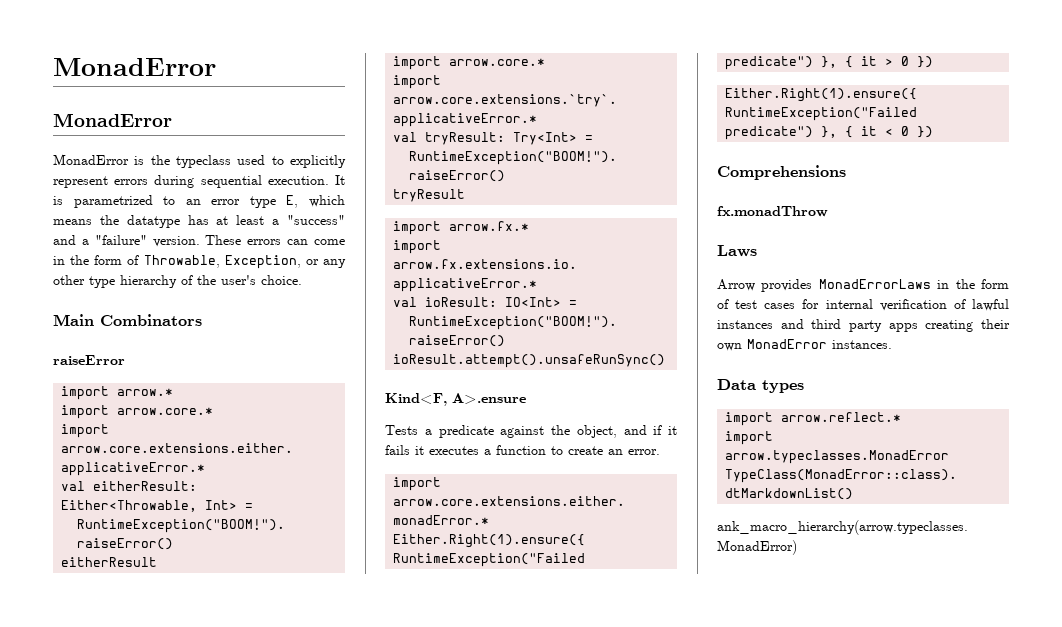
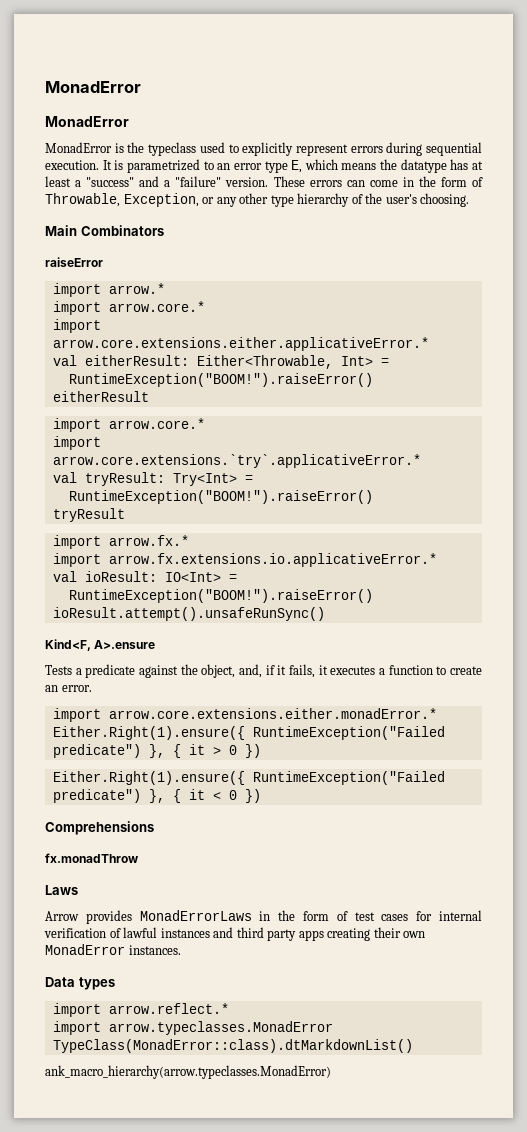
[261,275,302,285] choice. -> [420,193,470,207] choosing.
[623,425,647,435] and -> [238,664,262,678] and,
[385,445,410,455] fails -> [288,664,315,678] fails,

